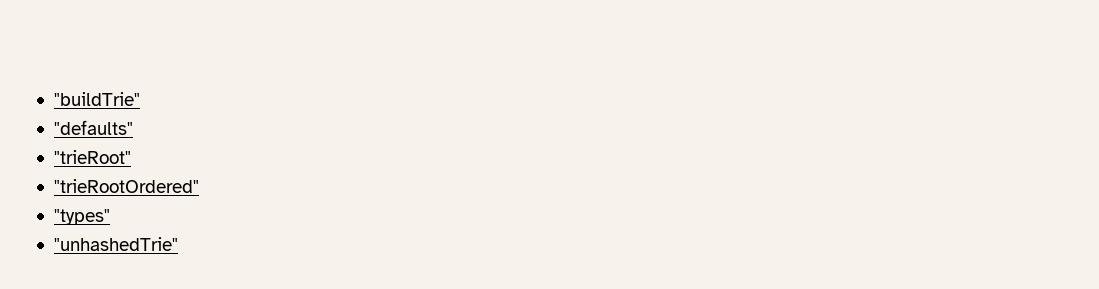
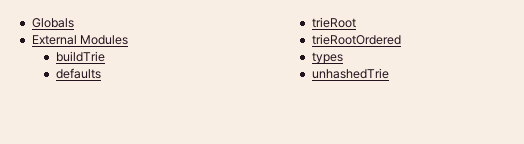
[53,92,140,106] [53,120,133,135] [53,150,131,164] [53,179,199,193] [53,209,110,225] [53,237,178,251] "buildTrie" // "defaults" // "trieRoot" // "trieRootOrdered" // "types" // "unhashedTrie" -> [31,18,74,28] [31,35,129,45] [55,51,105,62] [55,68,101,79] [311,17,356,28] [311,34,401,45] [311,52,343,64] [311,68,389,79] Globals // External Modules // buildTrie // defaults // trieRoot // trieRootOrdered // types // unhashedTrie

